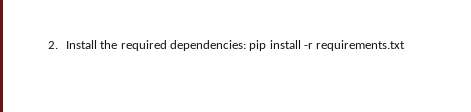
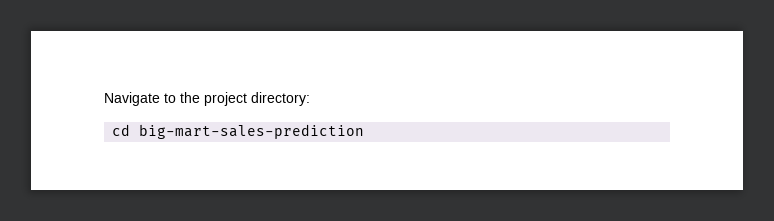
[48,40,406,51] 2. Install the required dependencies: pip install -r requirements.txt -> [104,92,310,106] [112,124,365,139] Navigate to the project directory: // cd big-mart-sales-prediction

